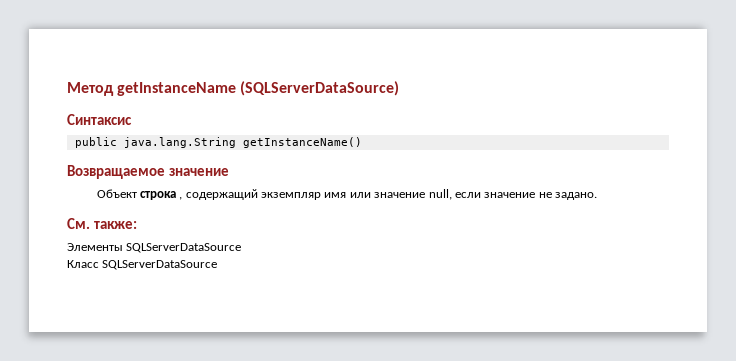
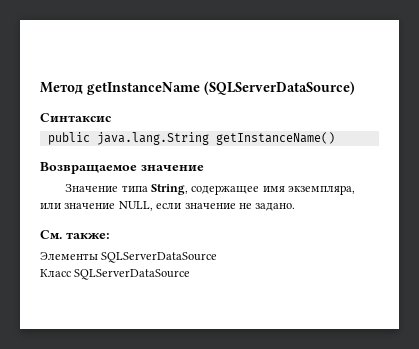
[96,189,347,200] Объект строка , содержащий экземпляр имя -> [65,184,356,195] Значение типа String, содержащее имя экземпляра,
[428,189,452,200] null, -> [118,201,153,211] NULL,

